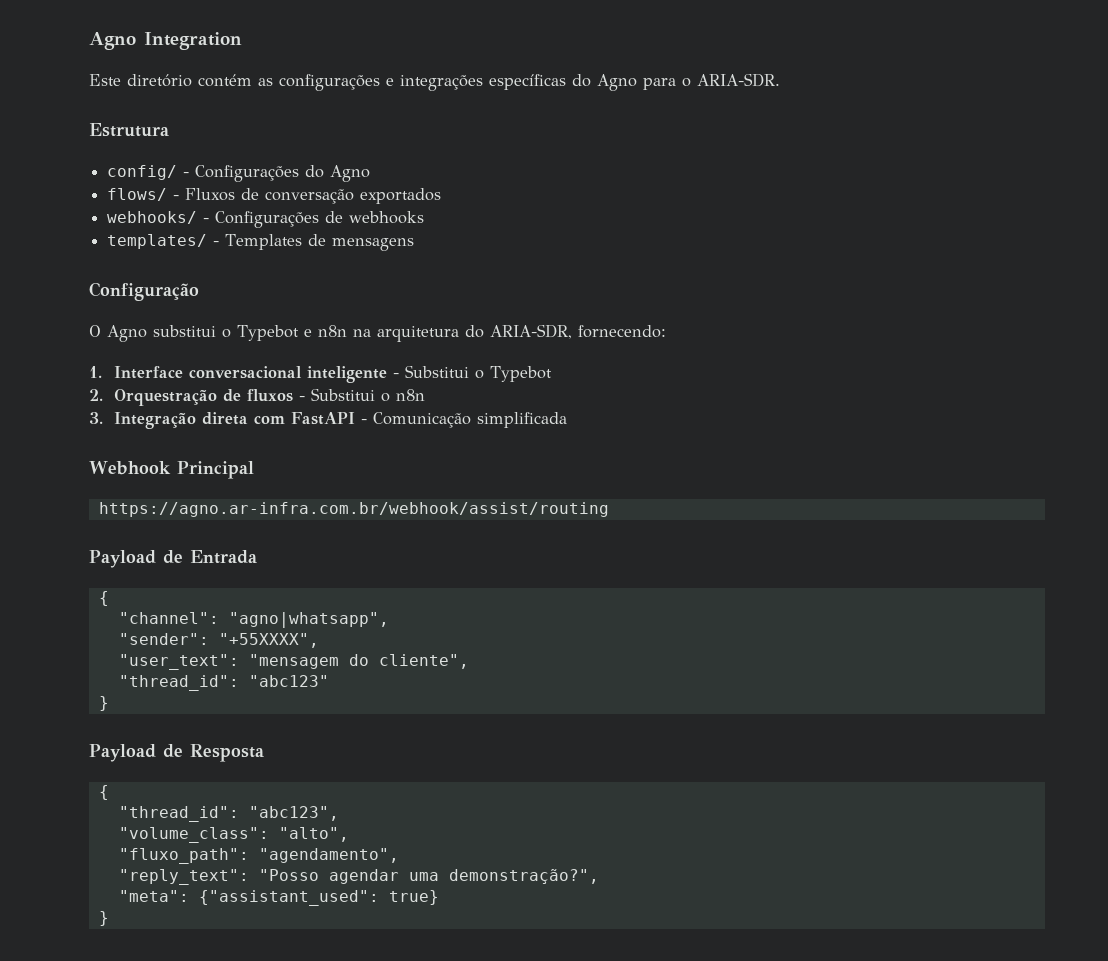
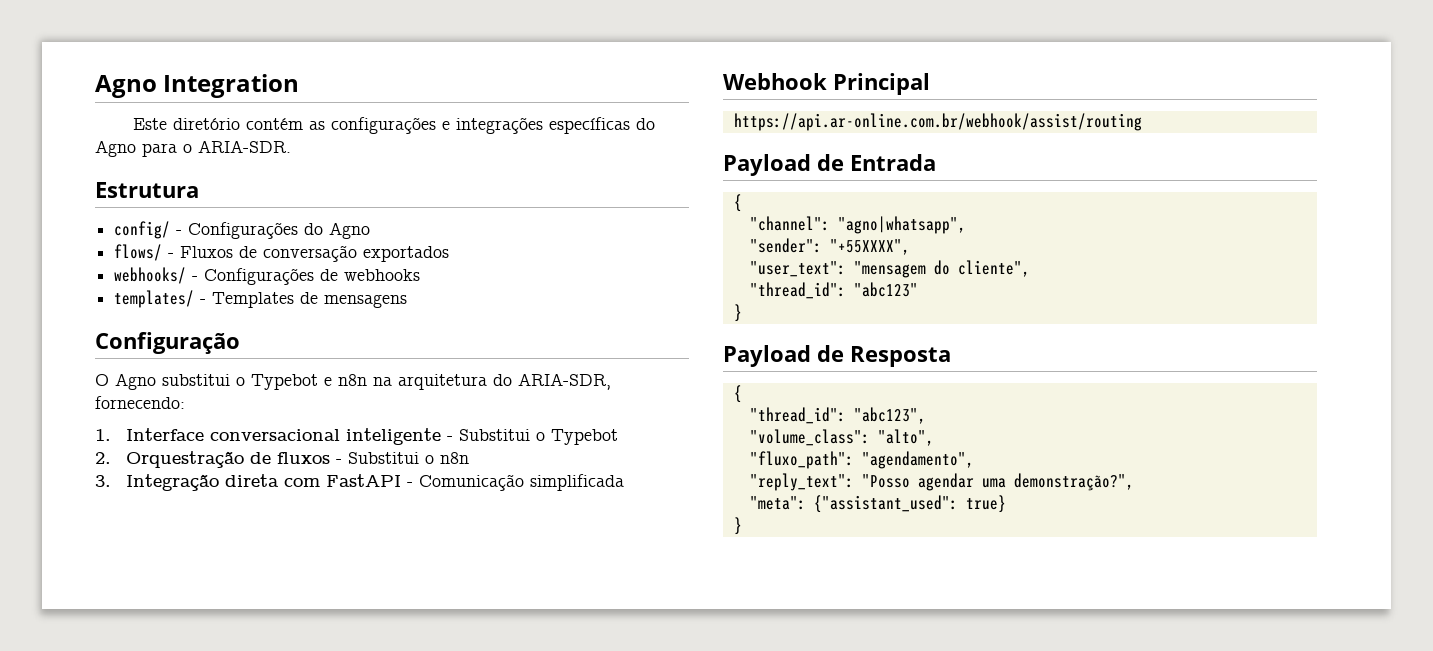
[98,502,609,517] https://agno.ar-infra.com.br/webhook/assist/routing -> [733,113,1142,131] https://api.ar-online.com.br/webhook/assist/routing

